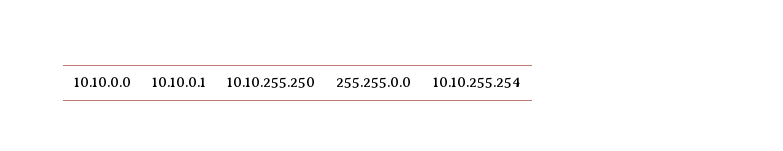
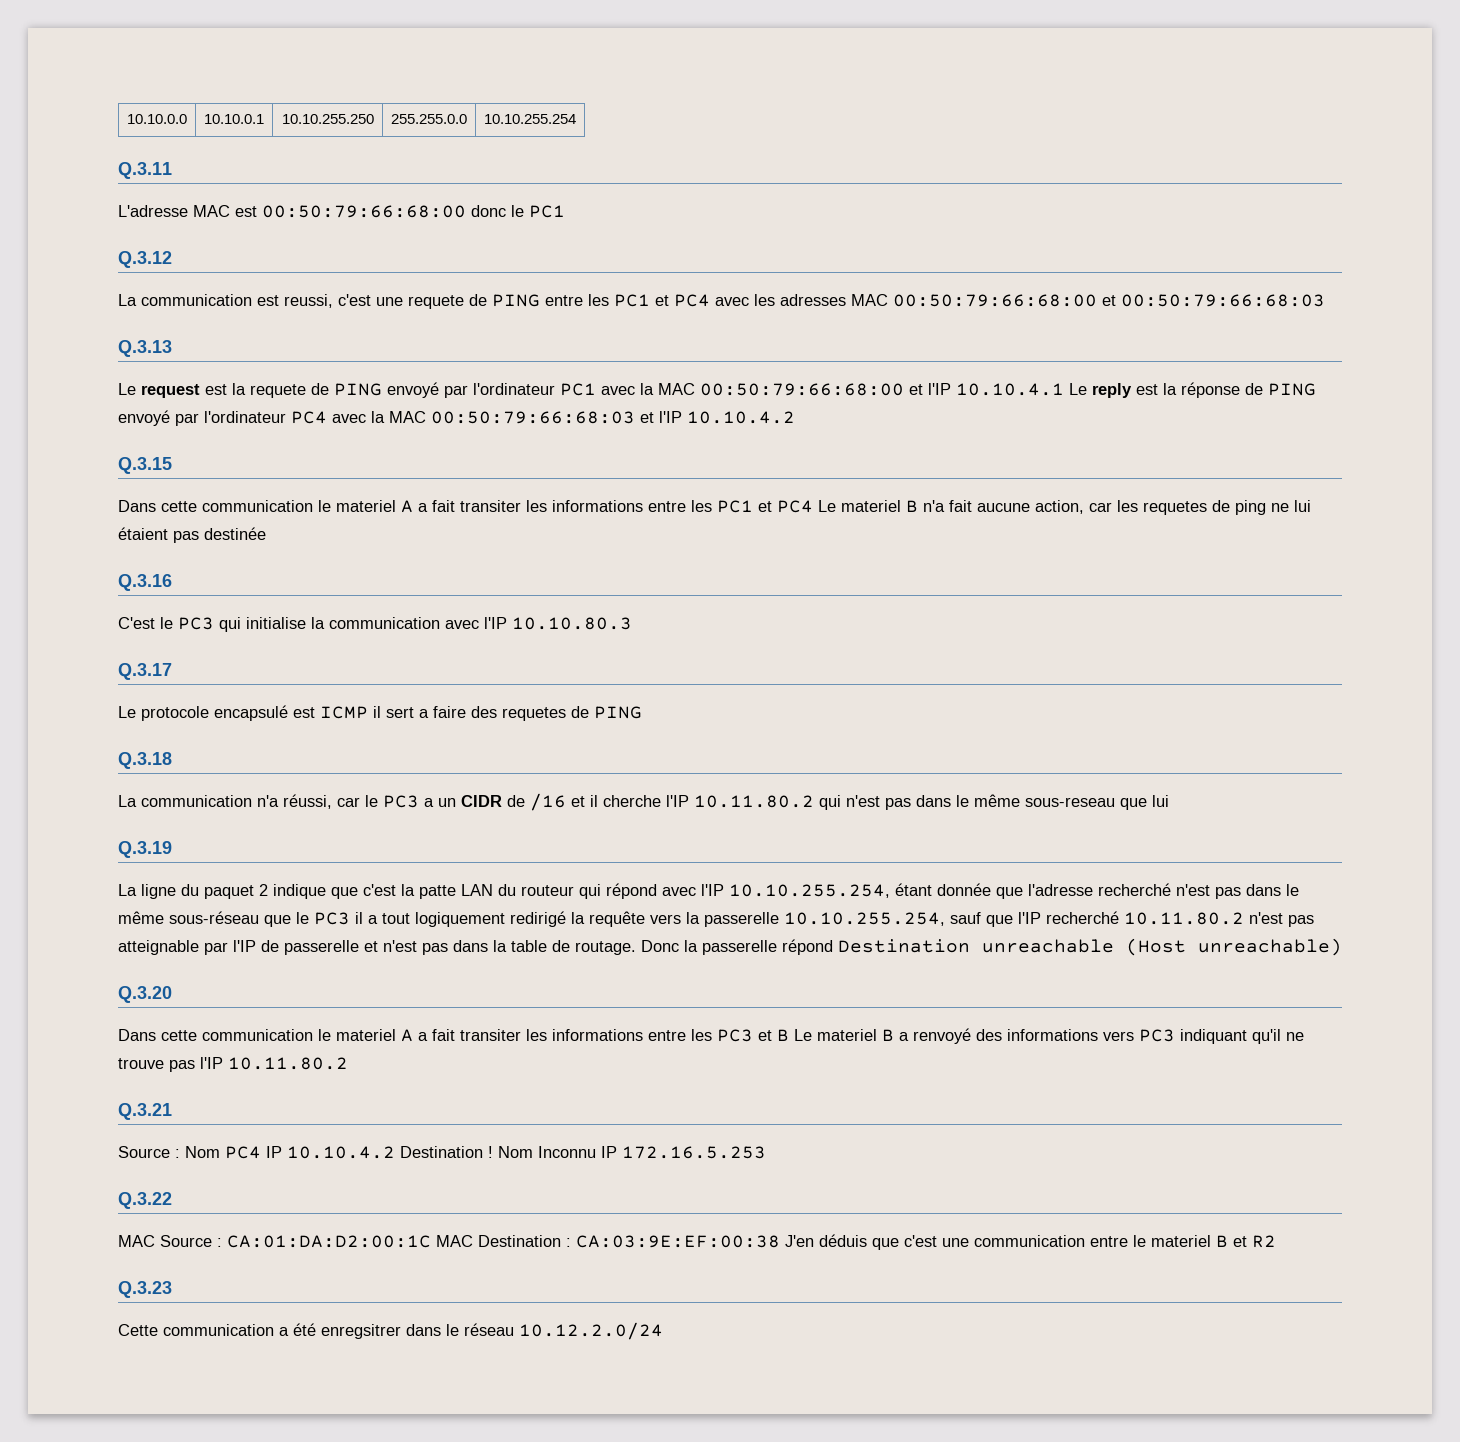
(521, 82) none -> [118,162,172,179] [118,205,565,218] [118,251,172,268] [118,294,1325,309] [118,340,172,357] [118,382,1316,398] [118,410,795,426] [118,457,172,474] [118,500,1311,515] [118,527,266,543] [118,574,172,591] [118,617,632,632] [118,663,172,680] [118,705,642,721] [118,752,172,769] [118,793,1169,811] [118,841,172,858] [118,883,1299,899] [118,911,1314,927] [118,938,1342,956] [118,986,172,1003] [118,1028,1304,1044] [118,1057,348,1072] [118,1103,172,1120] [118,1146,766,1159] [118,1192,172,1209] [118,1234,1276,1250] [118,1281,172,1298] [118,1322,663,1340] // Q.3.11 // L'adresse MAC est 00:50:79:66:68:00 donc le PC1 // Q.3.12 // La communication est reussi, c'est une requete de PING entre les PC1 et PC4 avec les adresses MAC 00:50:79:66:68:00 et 00:50:79:66:68:03 // Q.3.13 // Le request est la requete de PING envoyé par l'ordinateur PC1 avec la MAC 00:50:79:66:68:00 et l'IP 10.10.4.1 Le reply est la réponse de PING envoyé par l'ordinateur PC4 avec la MAC 00:50:79:66:68:03 et l'IP 10.10.4.2 // Q.3.15 // Dans cette communication le materiel A a fait transiter les informations entre les PC1 et PC4 Le materiel B n'a fait aucune action, car les requetes de ping ne lui étaient pas destinée // Q.3.16 // C'est le PC3 qui initialise la communication avec l'IP 10.10.80.3 // Q.3.17 // Le protocole encapsulé est ICMP il sert a faire des requetes de PING // Q.3.18 // La communication n'a réussi, car le PC3 a un CIDR de /16 et il cherche l'IP 10.11.80.2 qui n'est pas dans le même sous-reseau que lui // Q.3.19 // La ligne du paquet 2 indique que c'est la patte LAN du routeur qui répond avec l'IP 10.10.255.254, étant donnée que l'adresse recherché n'est pas dans le même sous-réseau que le PC3 il a tout logiquement redirigé la requête vers la passerelle 10.10.255.254, sauf que l'IP recherché 10.11.80.2 n'est pas atteignable par l'IP de passerelle et n'est pas dans la table de routage. Donc la passerelle répond Destination unreachable (Host unreachable) // Q.3.20 // Dans cette communication le materiel A a fait transiter les informations entre les PC3 et B Le materiel B a renvoyé des informations vers PC3 indiquant qu'il ne trouve pas l'IP 10.11.80.2 // Q.3.21 // Source : Nom PC4 IP 10.10.4.2 Destination ! Nom Inconnu IP 172.16.5.253 // Q.3.22 // MAC Source : CA:01:DA:D2:00:1C MAC Destination : CA:03:9E:EF:00:38 J'en déduis que c'est une communication entre le materiel B et R2 // Q.3.23 // Cette communication a été enregsitrer dans le réseau 10.12.2.0/24

